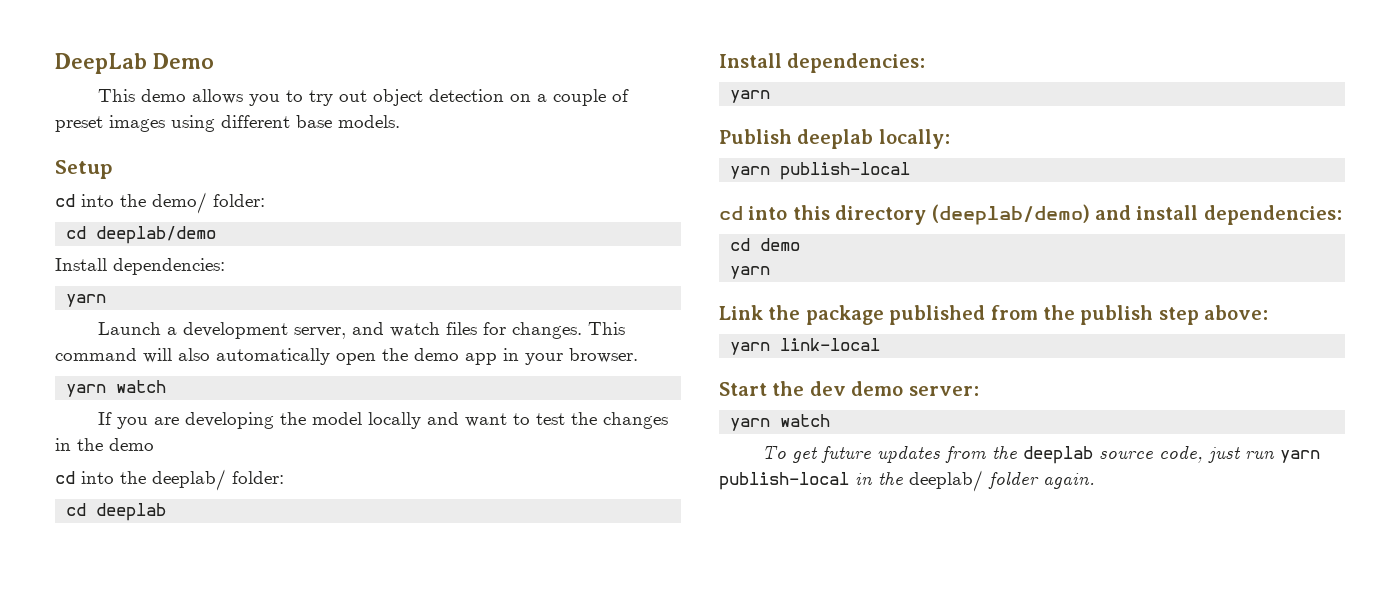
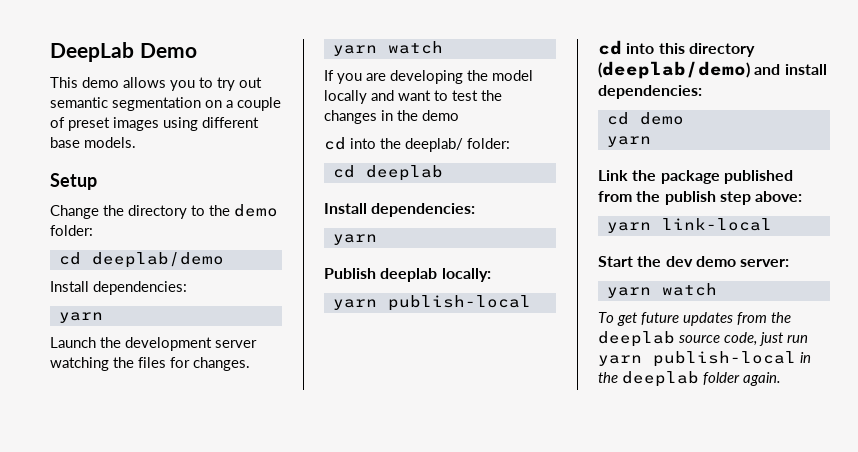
[372,89,504,106] object detection -> [50,97,201,111] semantic segmentation
[55,192,207,214] cd into the demo/ -> [50,204,278,219] Change the directory to the demo
[166,322,625,339] [55,348,638,365] a development server, and watch files for changes. This command will also automatically open the demo app in your browser. -> [100,337,257,351] [50,357,250,371] the development server watching the files for changes.
[909,470,983,492] deeplab/ -> [622,371,699,387] deeplab

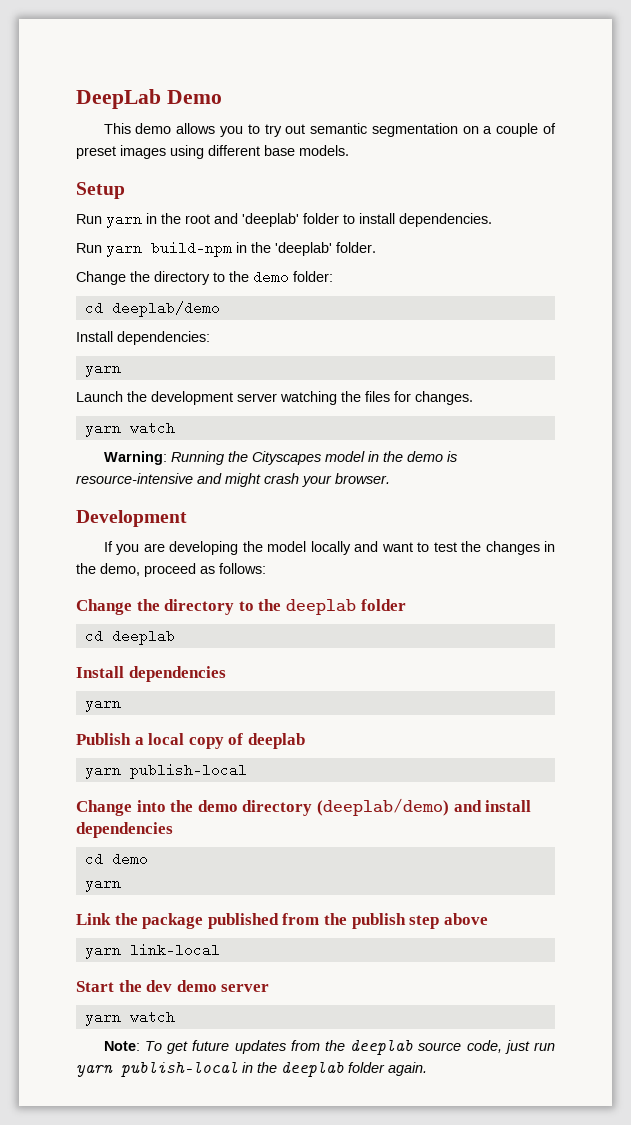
(97, 181) none -> [76,212,492,228] [76,241,376,257] // Run yarn in the root and 'deeplab' folder to install dependencies. // Run yarn build-npm in the 'deeplab' folder.
(443, 47) none -> [103,451,457,465] [76,473,390,487] [76,510,187,527] // Warning: Running the Cityscapes model in the demo is resource-intensive and might crash your browser. // Development
[422,110,459,121] [324,137,510,152] demo // cd into the deeplab/ folder: -> [100,563,266,577] [76,599,406,615] demo, proceed as follows: // Change the directory to the deeplab folder
[371,203,476,217] dependencies: -> [128,666,226,682] dependencies
[380,268,491,282] deeplab locally: -> [134,733,305,749] a local copy of deeplab
[598,40,685,55] cd into this -> [76,800,238,816] Change into the demo
[598,85,702,99] dependencies: -> [76,822,173,838] dependencies
[755,191,803,202] above: -> [443,913,488,925] above
[740,259,790,267] [606,283,717,298] server: // yarn watch // -> [221,984,270,992] [84,1010,175,1026] [103,1041,140,1051] server // yarn watch // Note:

